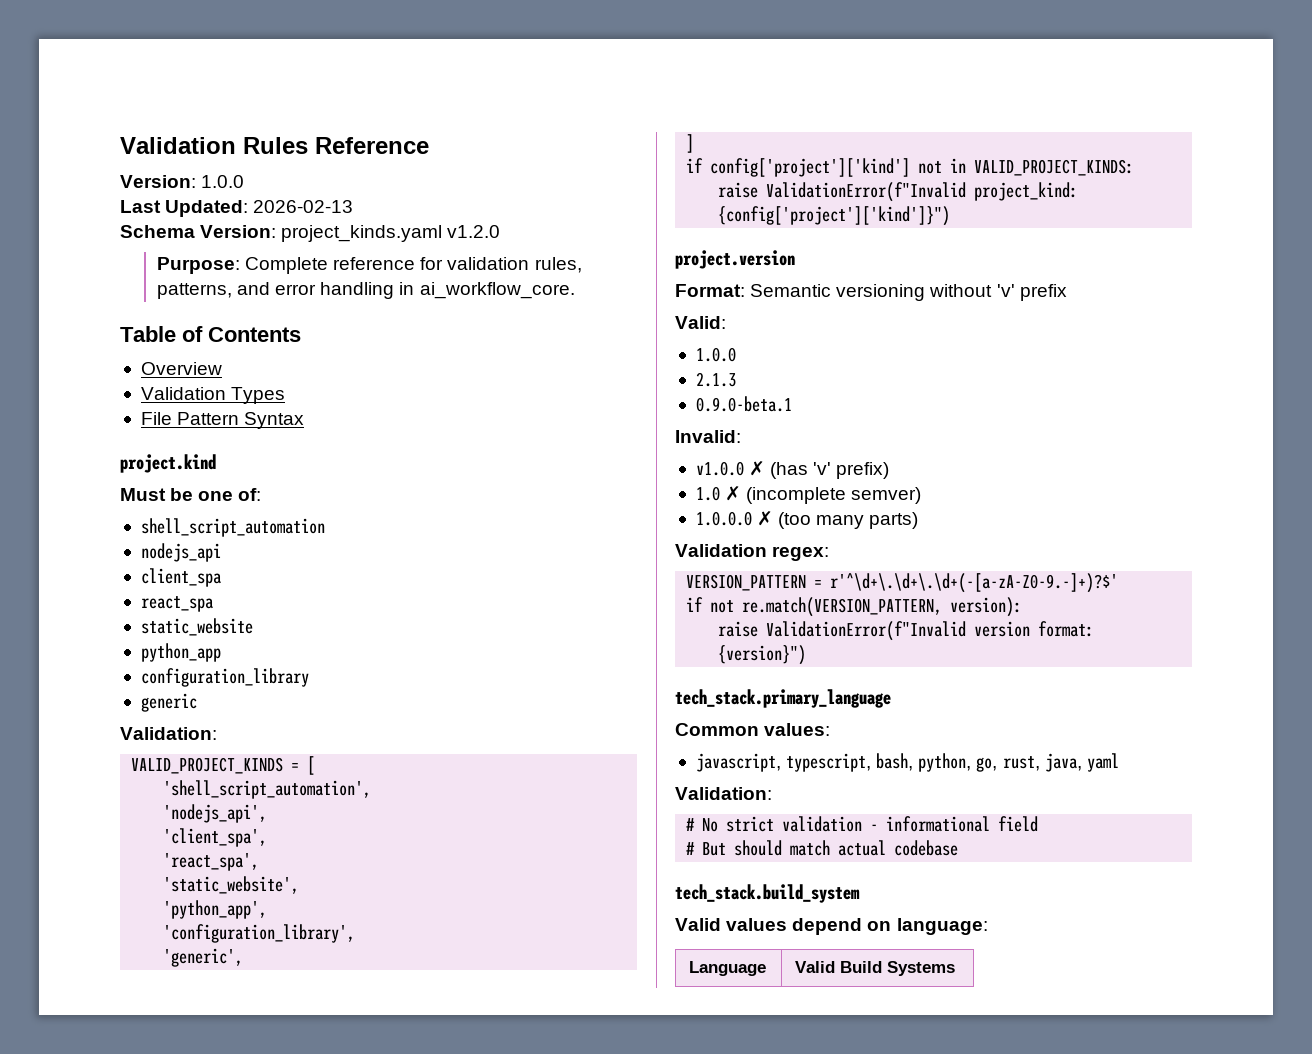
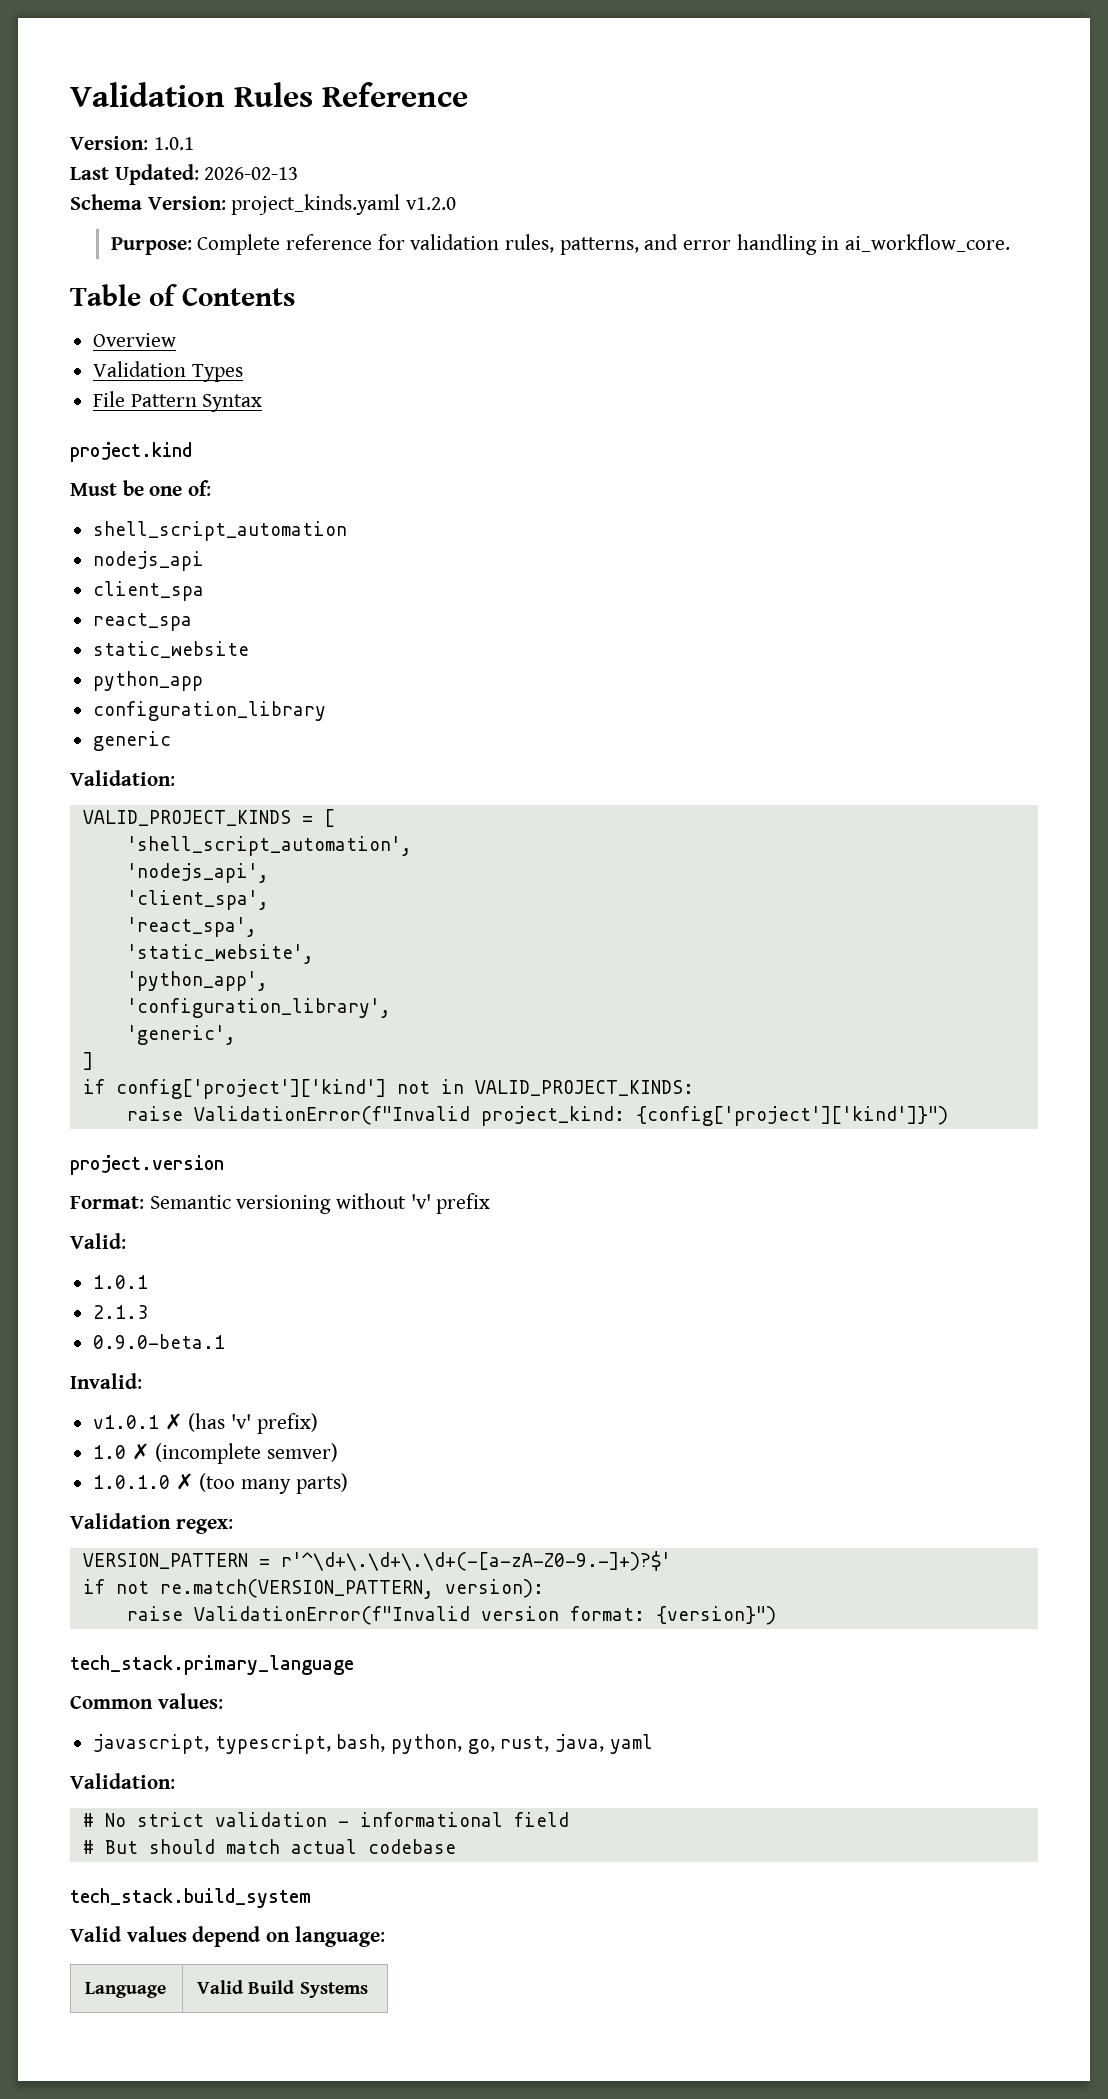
[201,175,245,188] 1.0.0 -> [153,137,194,150] 1.0.1
[695,347,736,362] 1.0.0 -> [93,1275,149,1289] 1.0.1
[695,461,744,476] v1.0.0 -> [93,1415,160,1429] v1.0.1
[695,511,752,526] 1.0.0.0 -> [93,1475,171,1489] 1.0.1.0

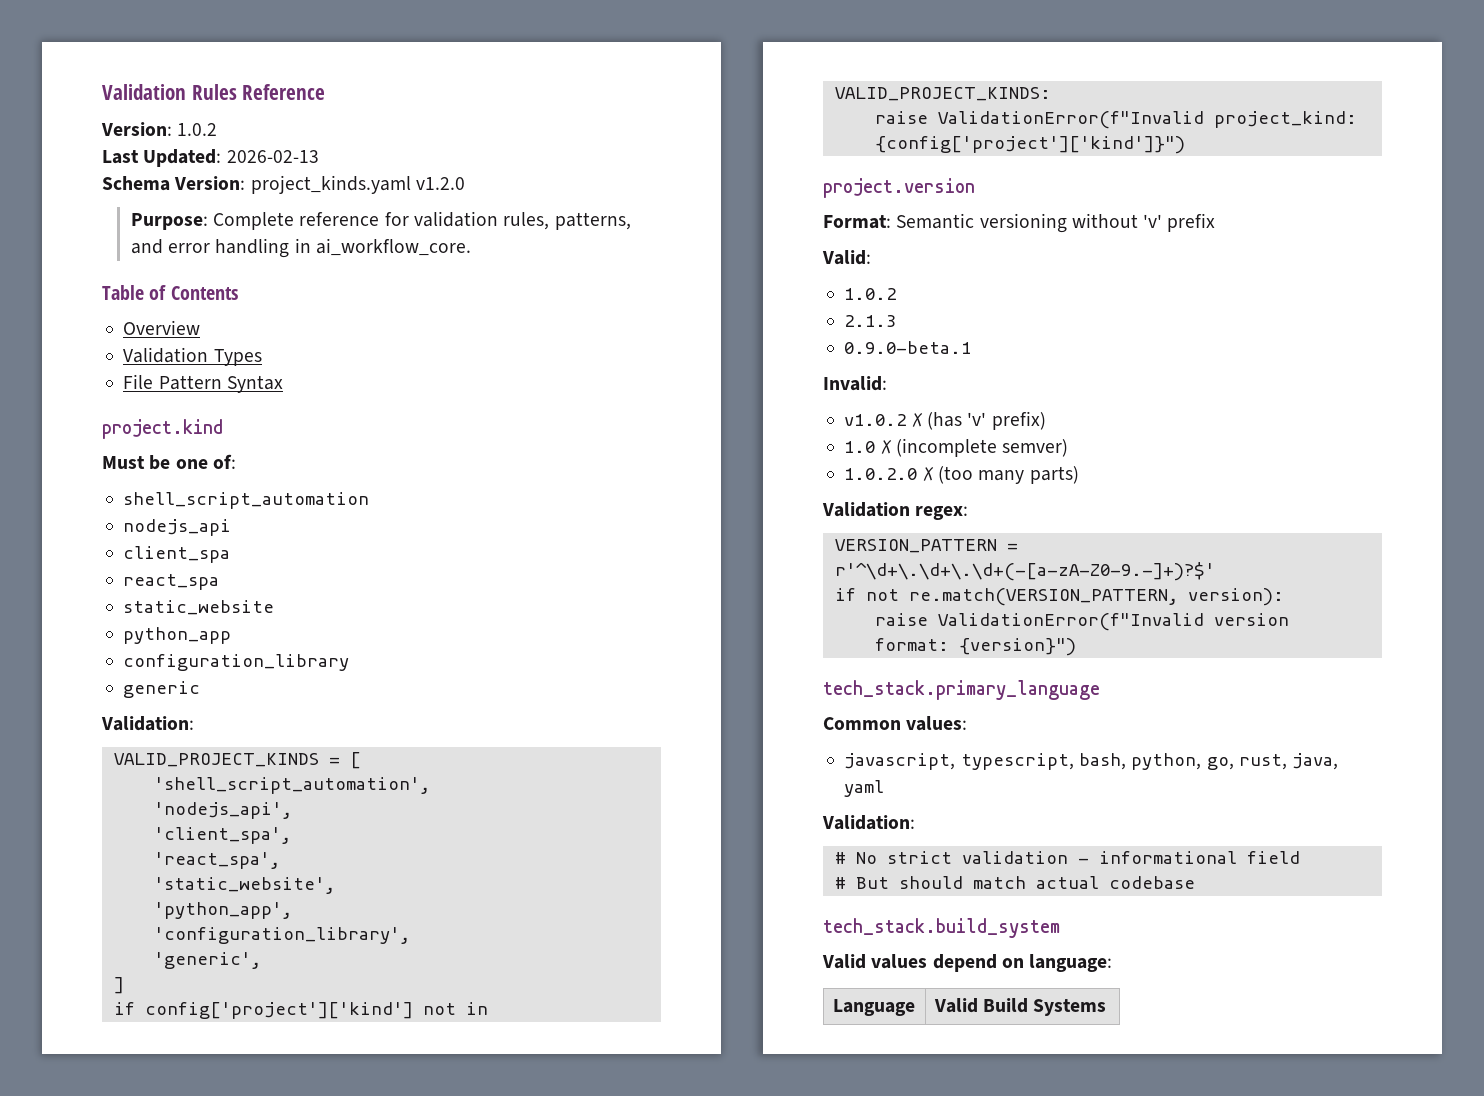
[153,137,194,150] 1.0.1 -> [177,123,218,136] 1.0.2
[93,1275,149,1289] 1.0.1 -> [844,288,897,300] 1.0.2
[93,1415,160,1429] v1.0.1 -> [844,414,907,426] v1.0.2
[93,1475,171,1489] 1.0.1.0 -> [844,468,918,480] 1.0.2.0

